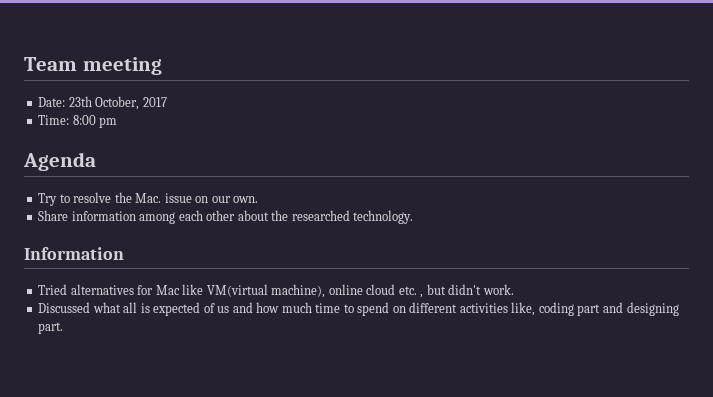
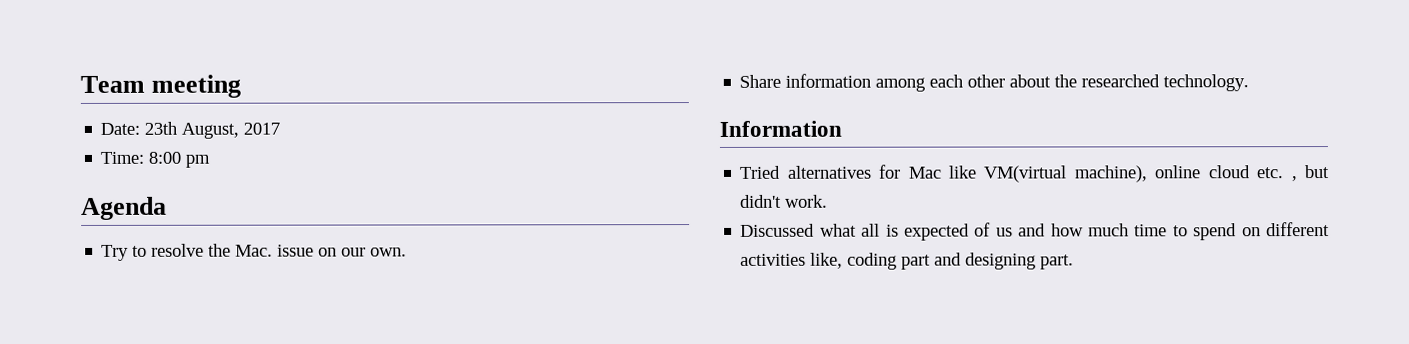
[95,96,140,110] October, -> [181,122,240,139] August,

